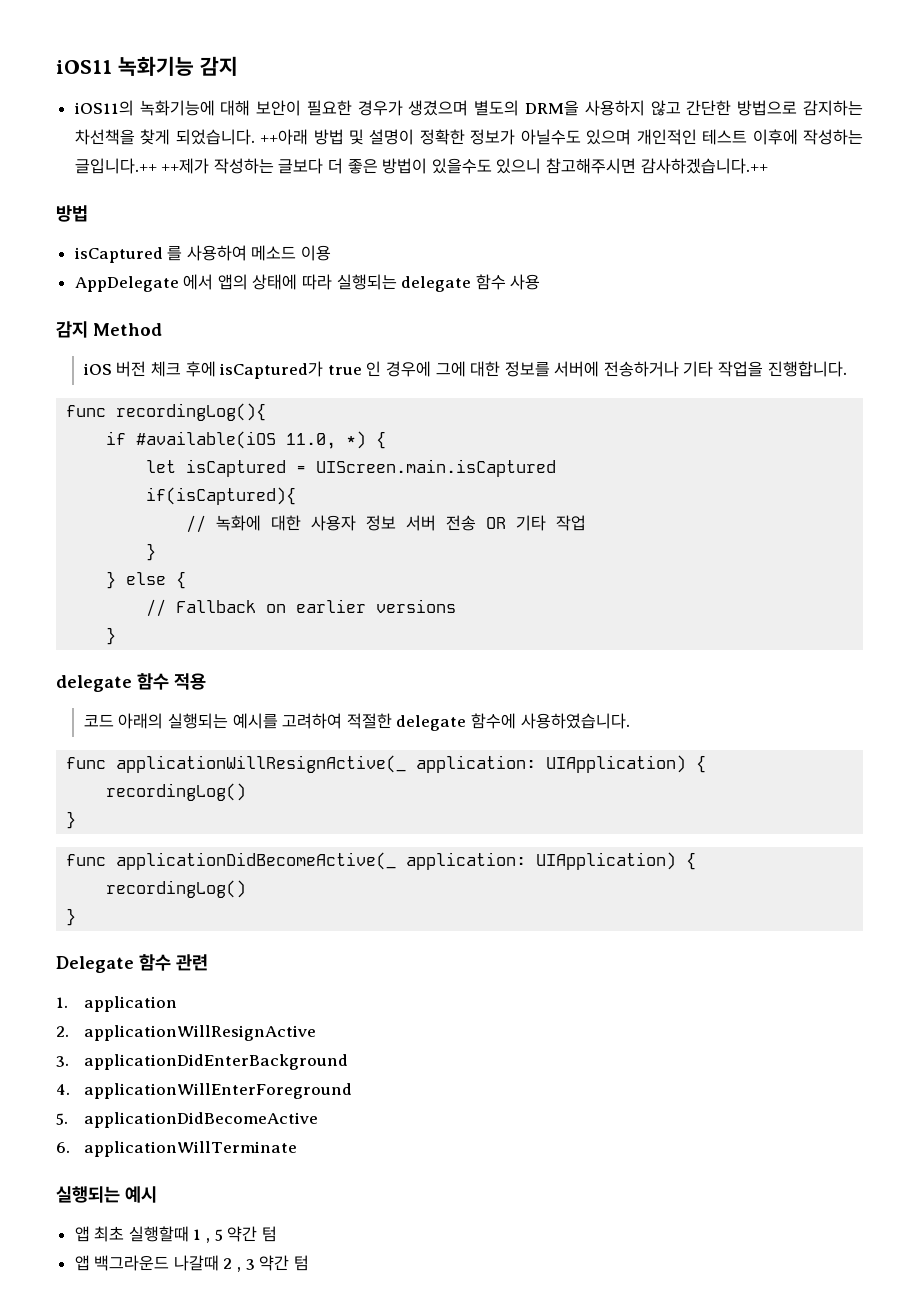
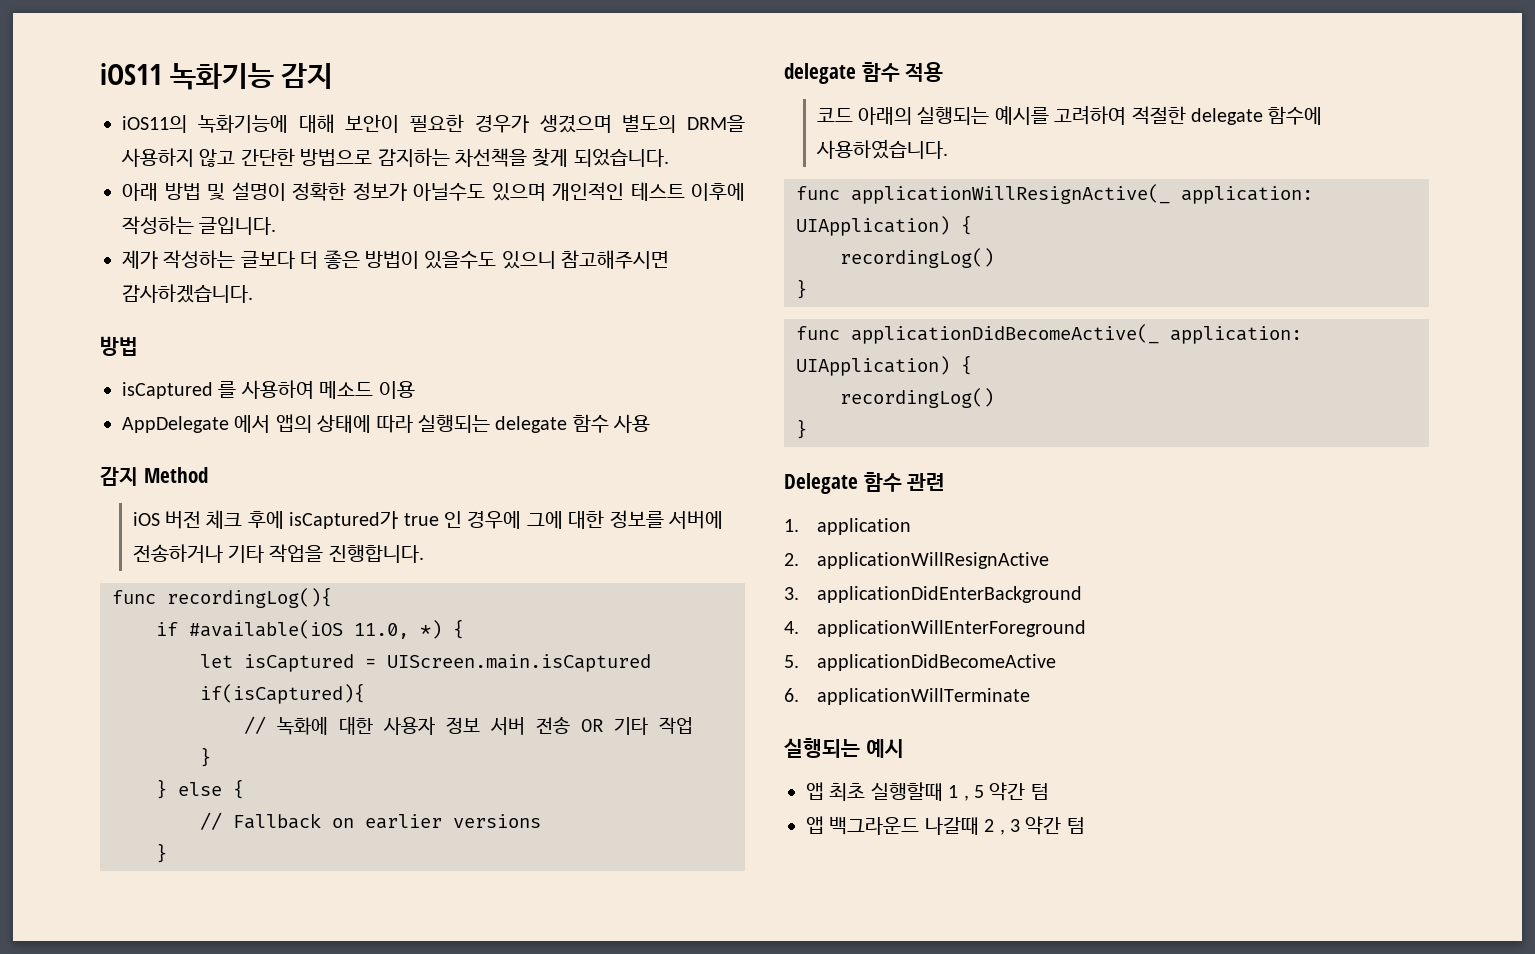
[260,129,309,145] ++아래 -> [122,183,158,201] // 아래
[74,158,210,174] 글입니다.++ ++제가 -> [199,217,277,235] [122,250,158,269] 글입니다. // 제가
[640,158,768,174] 감사하겠습니다.++ -> [122,284,253,303] 감사하겠습니다.

